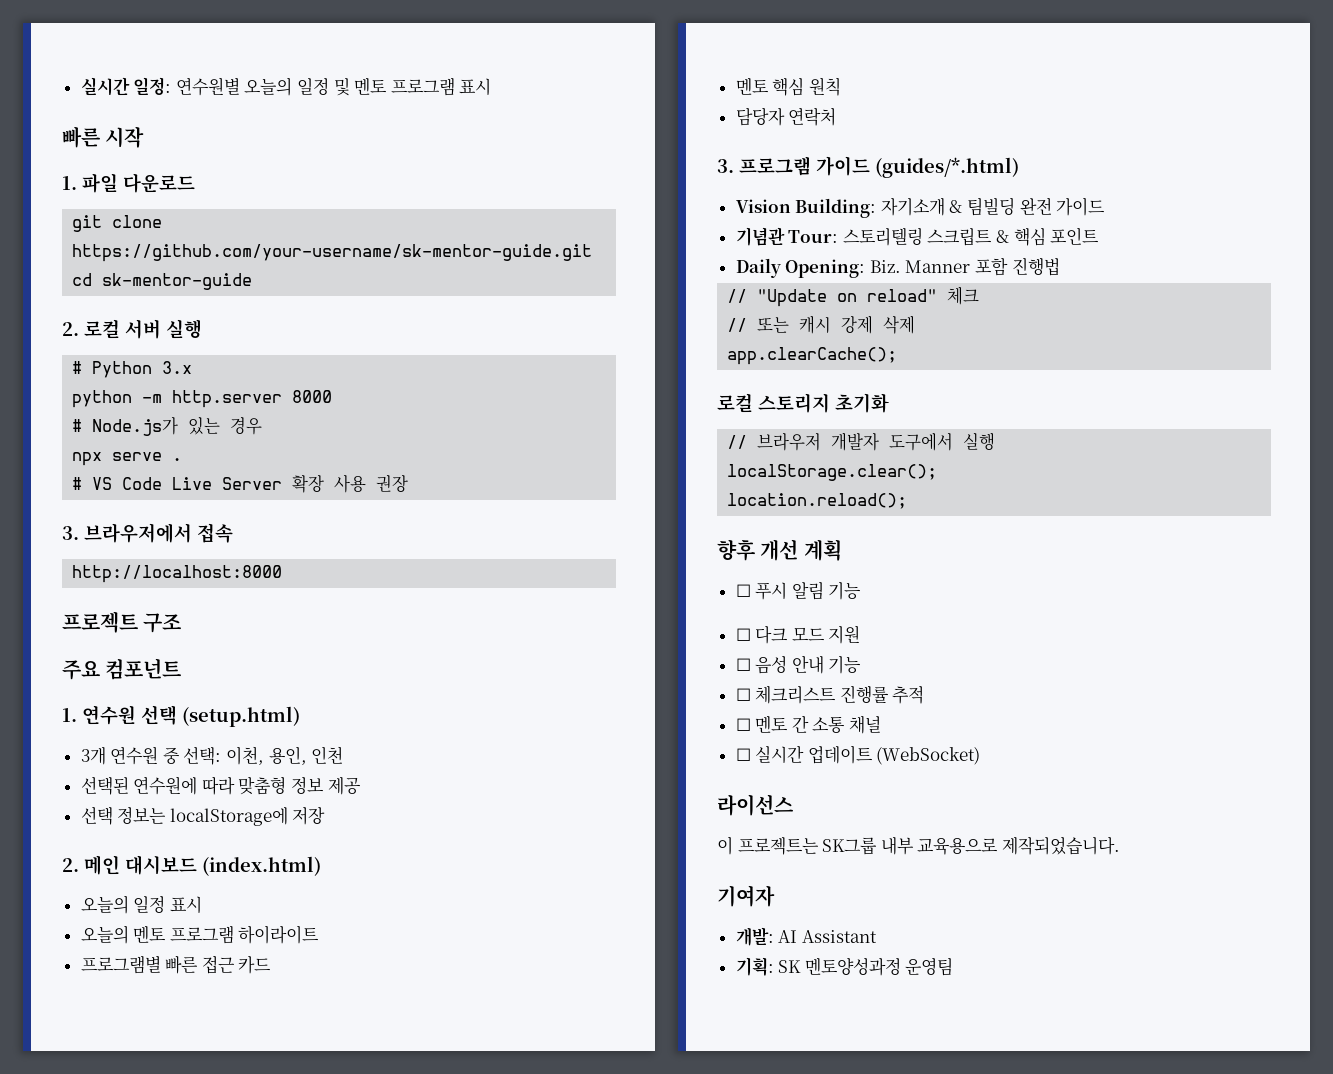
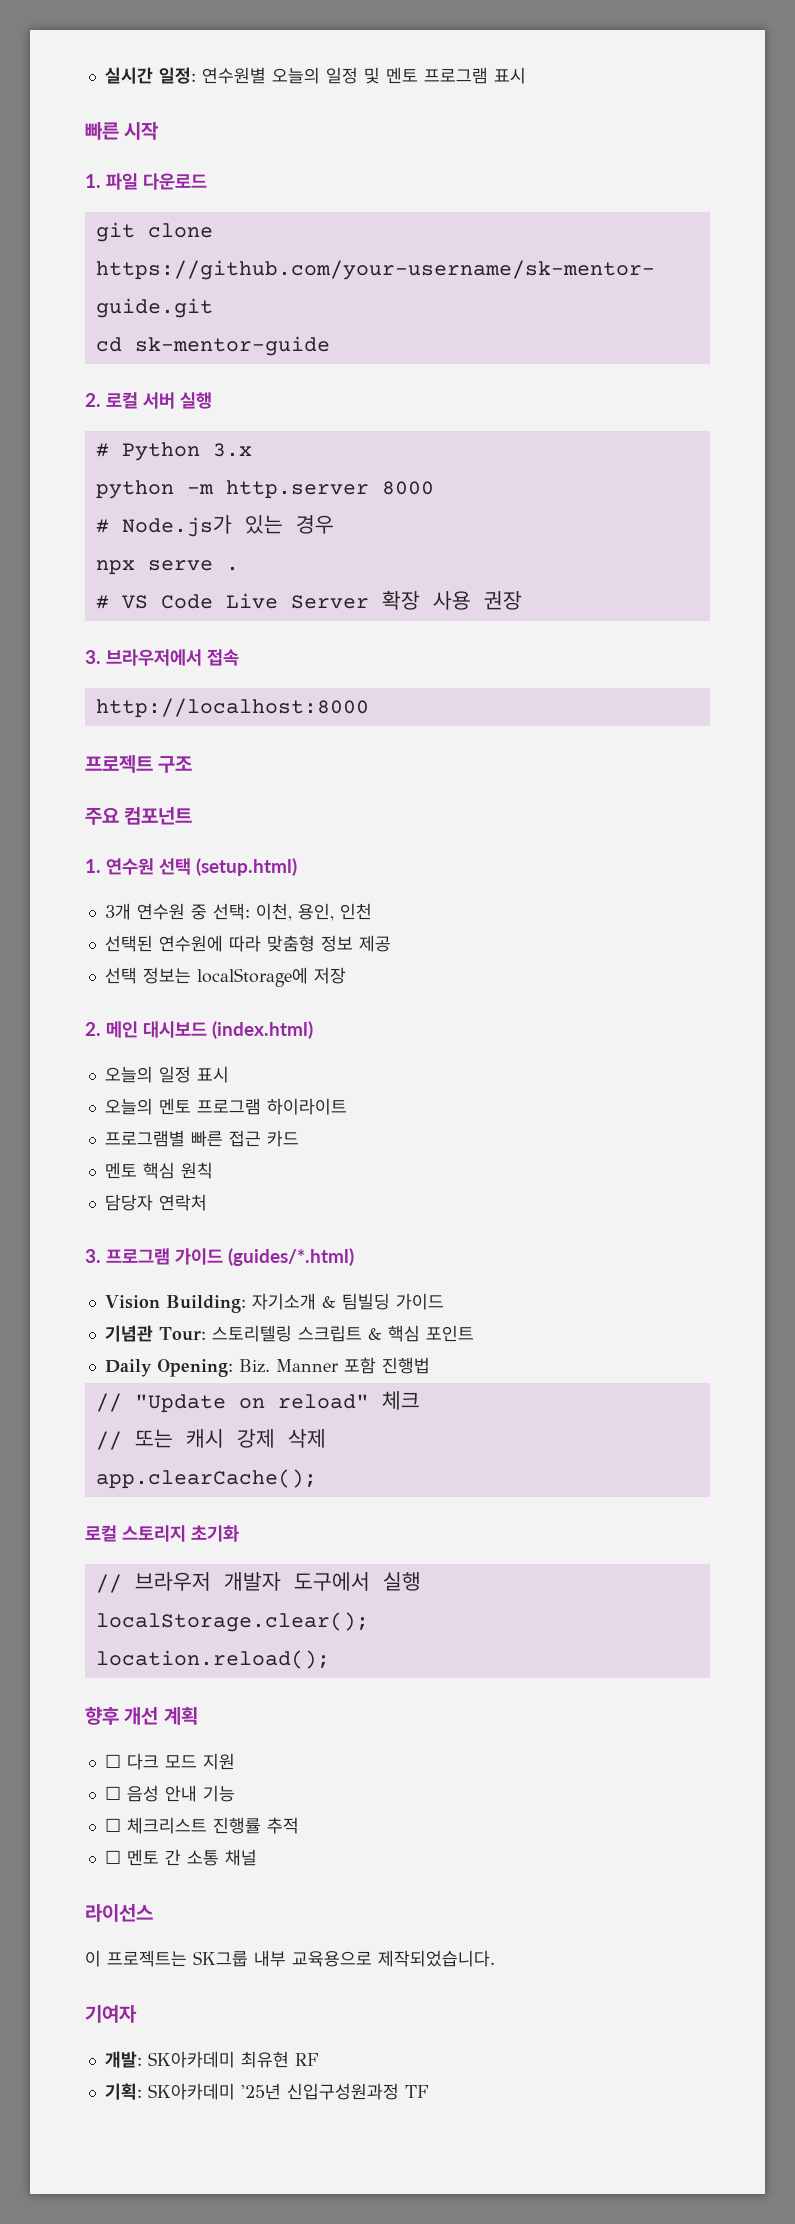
[1019,197,1052,215] 완전 -> (390, 1301) none
[735,581,862,600] // ☐ 푸시 알림 기능 -> (198, 1715) none
[735,745,981,765] // ☐ 실시간 업데이트 (WebSocket) -> (257, 1857) none
[778,930,877,943] [735,957,954,976] AI Assistant // 기획: SK 멘토양성과정 운영팀 -> [147,2051,319,2068] [104,2083,429,2100] SK아카데미 최유현 RF // 기획: SK아카데미 '25년 신입구성원과정 TF

